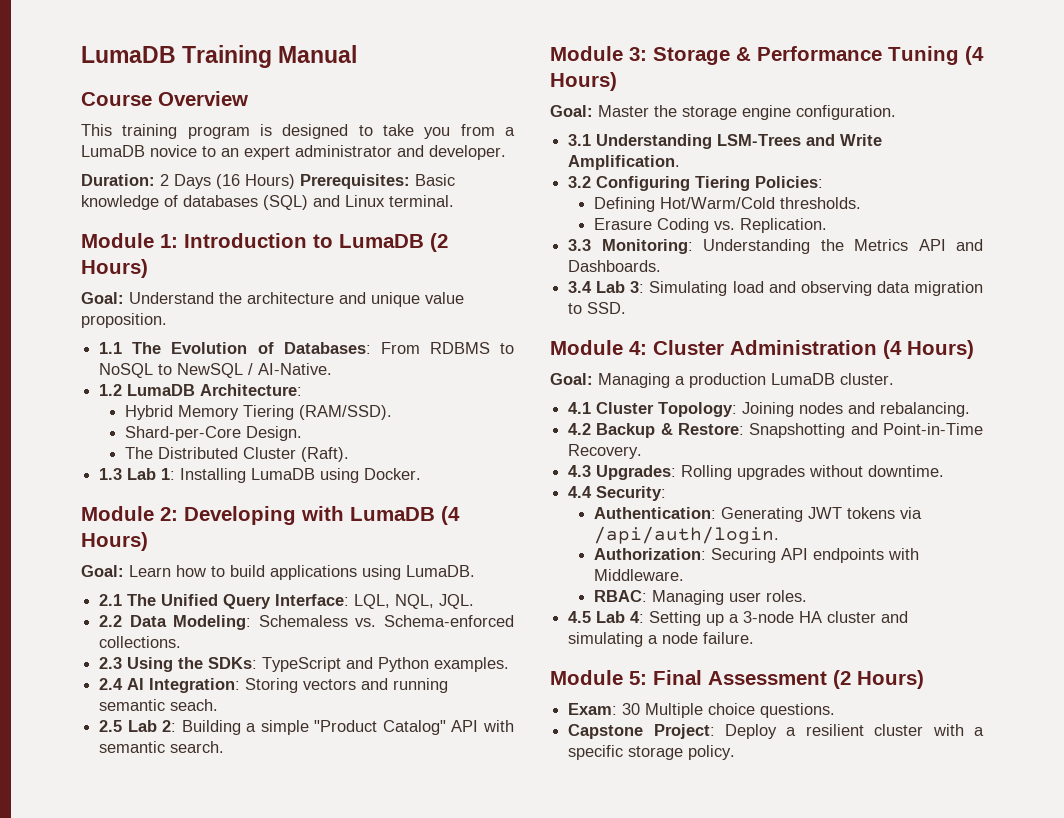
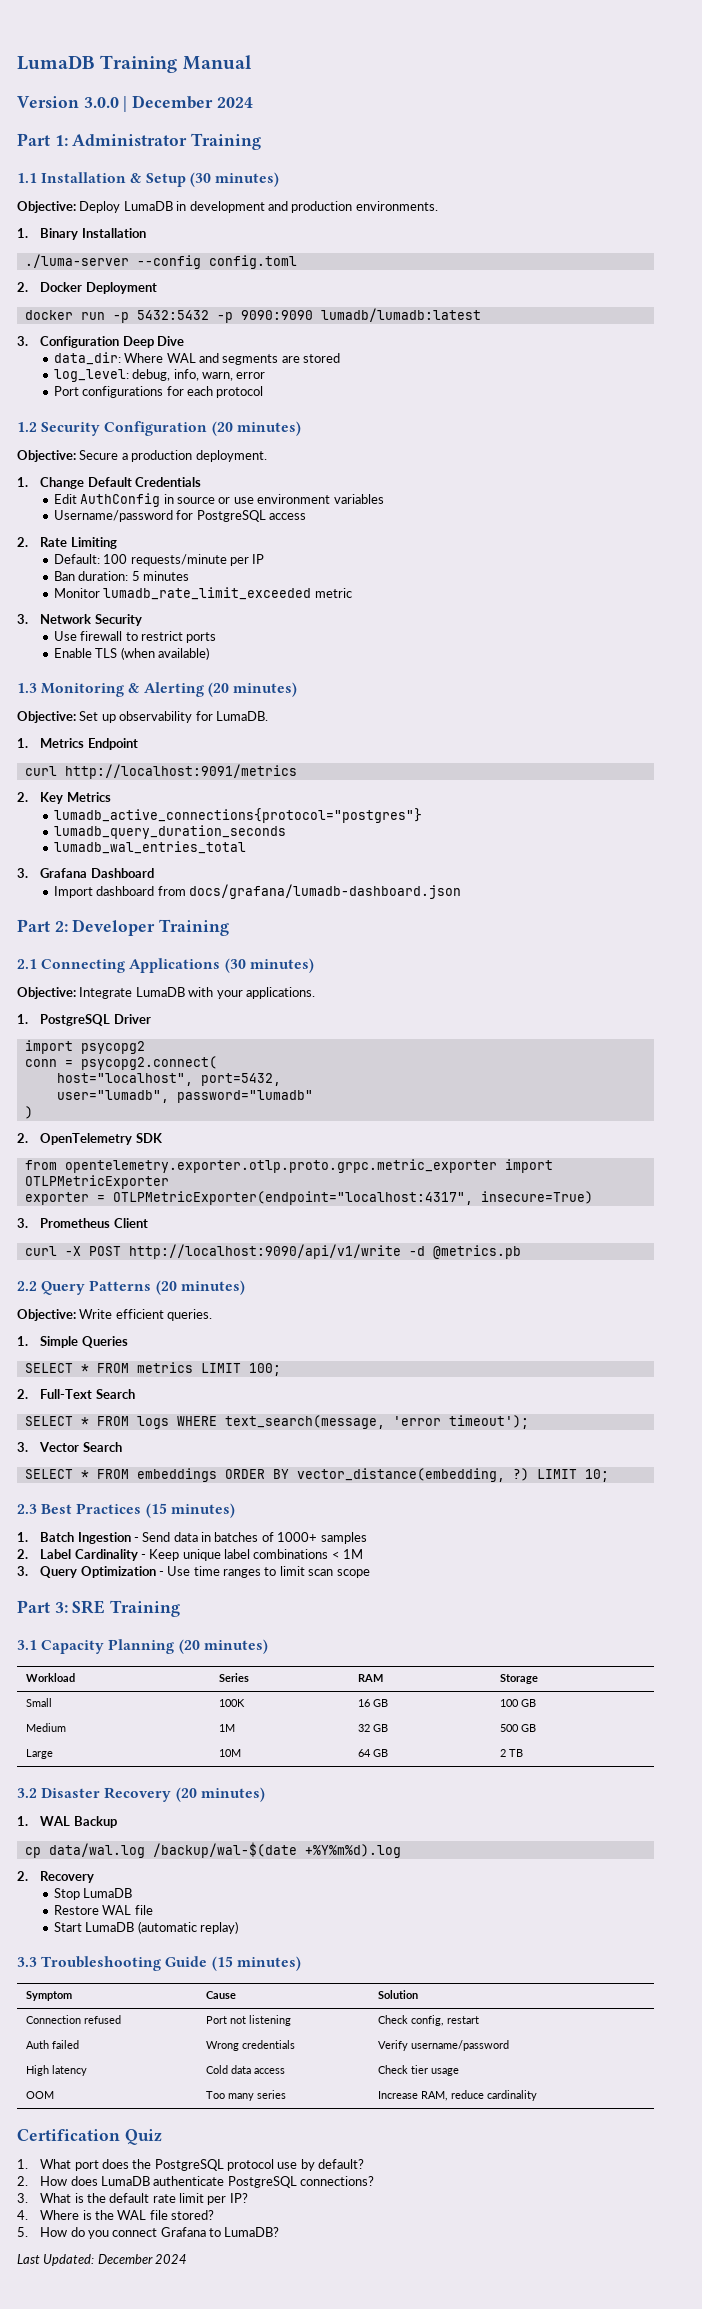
[81,91,248,106] [81,124,515,139] [81,145,506,160] [81,174,455,189] [81,195,454,210] [81,233,448,252] [81,259,148,278] [81,292,464,307] [81,313,167,328] [99,342,514,354] [99,363,333,378] [99,384,303,396] [124,405,392,420] [124,426,302,441] [124,447,349,462] [99,468,422,483] [81,506,460,525] [81,532,148,551] [81,565,475,580] [99,594,475,609] [99,615,514,630] [99,636,182,648] [99,657,510,672] [99,678,449,693] [99,699,219,711] [99,720,514,735] [99,741,225,753] [550,46,984,65] [550,72,617,91] [550,105,896,120] [568,134,883,149] [568,155,681,170] [568,176,824,191] [593,197,861,212] [593,218,827,233] [568,239,984,254] [568,260,662,272] [568,281,983,296] [568,302,627,314] [550,340,974,359] [550,373,894,388] [568,402,971,417] [568,423,983,438] [568,444,643,459] [568,465,945,480] [568,486,667,501] [593,507,922,522] [593,526,779,544] [593,548,919,563] [593,569,684,581] [593,590,807,605] [568,611,909,626] [568,632,755,647] [550,670,924,689] [568,703,836,718] [568,724,984,739] [568,745,736,760] Course Overview // This training program is designed to take you from a LumaDB novice to an expert administrator and developer. // Duration: 2 Days (16 Hours) Prerequisites: Basic knowledge of databases (SQL) and Linux terminal. // Module 1: Introduction to LumaDB (2 Hours) // Goal: Understand the architecture and unique value proposition. // 1.1 The Evolution of Databases: From RDBMS to NoSQL to NewSQL / AI-Native. // 1.2 LumaDB Architecture: // Hybrid Memory Tiering (RAM/SSD). // Shard-per-Core Design. // The Distributed Cluster (Raft). // 1.3 Lab 1: Installing LumaDB using Docker. // Module 2: Developing with LumaDB (4 Hours) // Goal: Learn how to build applications using LumaDB. // 2.1 The Unified Query Interface: LQL, NQL, JQL. // 2.2 Data Modeling: Schemaless vs. Schema-enforced collections. // 2.3 Using the SDKs: TypeScript and Python examples. // 2.4 AI Integration: Storing vectors and running semantic seach. // 2.5 Lab 2: Building a simple "Product Catalog" API with semantic search. // Module 3: Storage & Performance Tuning (4 Hours) // Goal: Master the storage engine configuration. // 3.1 Understanding LSM-Trees and Write Amplification. // 3.2 Configuring Tiering Policies: // Defining Hot/Warm/Cold thresholds. // Erasure Coding vs. Replication. // 3.3 Monitoring: Understanding the Metrics API and Dashboards. // 3.4 Lab 3: Simulating load and observing data migration to SSD. // Module 4: Cluster Administration (4 Hours) // Goal: Managing a production LumaDB cluster. // 4.1 Cluster Topology: Joining nodes and rebalancing. // 4.2 Backup & Restore: Snapshotting and Point-in-Time Recovery. // 4.3 Upgrades: Rolling upgrades without downtime. // 4.4 Security: // Authentication: Generating JWT tokens via /api/auth/login. // Authorization: Securing API endpoints with Middleware. // RBAC: Managing user roles. // 4.5 Lab 4: Setting up a 3-node HA cluster and simulating a node failure. // Module 5: Final Assessment (2 Hours) // Exam: 30 Multiple choice questions. // Capstone Project: Deploy a resilient cluster with a specific storage policy. -> [17,95,253,112] [17,133,262,150] [17,172,279,187] [17,201,438,213] [17,228,146,240] [24,254,297,269] [17,282,157,294] [24,308,481,323] [17,336,184,348] [53,352,341,365] [53,369,266,382] [53,386,264,398] [17,421,301,436] [17,450,267,462] [17,477,201,489] [53,493,384,507] [53,510,306,522] [17,537,117,549] [53,554,265,566] [53,571,189,581] [53,587,352,600] [17,614,142,626] [53,631,217,643] [53,647,209,660] [17,682,297,697] [17,711,268,723] [17,738,138,750] [24,764,297,779] [17,792,111,804] [53,808,422,823] [53,825,286,839] [53,841,246,854] [17,868,154,878] [53,884,461,899] [17,919,230,936] [17,958,314,973] [17,987,315,999] [17,1014,151,1026] [24,1040,145,1054] [24,1056,217,1070] [56,1073,281,1086] [56,1090,313,1103] [24,1106,33,1119] [17,1133,163,1145] [24,1159,553,1173] [24,1175,169,1189] [24,1191,593,1205] [17,1218,148,1228] [24,1244,521,1259] [17,1280,245,1295] [17,1309,213,1321] [17,1336,128,1348] [24,1362,281,1376] [17,1389,135,1399] [24,1415,529,1429] [17,1442,122,1452] [24,1468,609,1482] [17,1503,235,1518] [17,1532,367,1544] [17,1549,364,1561] [17,1566,370,1578] [17,1600,181,1617] [17,1639,268,1654] [26,1673,76,1682] [219,1673,250,1682] [358,1674,384,1682] [500,1674,539,1684] [26,1698,53,1707] [219,1699,246,1707] [358,1699,389,1707] [500,1699,537,1707] [26,1723,67,1732] [219,1724,236,1732] [358,1724,389,1732] [500,1724,537,1732] [26,1749,54,1759] [219,1749,242,1757] [358,1749,389,1757] [500,1749,524,1757] [17,1787,265,1802] [17,1816,117,1828] [24,1842,401,1858] [17,1871,95,1883] [53,1888,133,1900] [53,1905,153,1915] [53,1921,238,1934] [17,1956,301,1971] [26,1991,73,2001] [206,1991,237,1999] [378,1990,419,1999] [26,2015,122,2024] [206,2015,292,2026] [378,2015,480,2026] [26,2040,80,2049] [206,2040,296,2051] [378,2040,510,2051] [26,2065,88,2076] [206,2065,286,2074] [378,2065,460,2076] [26,2091,55,2099] [206,2090,287,2101] [378,2090,538,2101] [17,2129,162,2145] [17,2159,365,2171] [17,2176,374,2188] [17,2193,248,2205] [17,2210,214,2220] [17,2227,280,2239] [17,2254,188,2266] Version 3.0.0 | December 2024 // Part 1: Administrator Training // 1.1 Installation & Setup (30 minutes) // Objective: Deploy LumaDB in development and production environments. // 1. Binary Installation // ./luma-server --config config.toml // 2. Docker Deployment // docker run -p 5432:5432 -p 9090:9090 lumadb/lumadb:latest // 3. Configuration Deep Dive // data_dir: Where WAL and segments are stored // log_level: debug, info, warn, error // Port configurations for each protocol // 1.2 Security Configuration (20 minutes) // Objective: Secure a production deployment. // 1. Change Default Credentials // Edit AuthConfig in source or use environment variables // Username/password for PostgreSQL access // 2. Rate Limiting // Default: 100 requests/minute per IP // Ban duration: 5 minutes // Monitor lumadb_rate_limit_exceeded metric // 3. Network Security // Use firewall to restrict ports // Enable TLS (when available) // 1.3 Monitoring & Alerting (20 minutes) // Objective: Set up observability for LumaDB. // 1. Metrics Endpoint // curl http://localhost:9091/metrics // 2. Key Metrics // lumadb_active_connections{protocol="postgres"} // lumadb_query_duration_seconds // lumadb_wal_entries_total // 3. Grafana Dashboard // Import dashboard from docs/grafana/lumadb-dashboard.json // Part 2: Developer Training // 2.1 Connecting Applications (30 minutes) // Objective: Integrate LumaDB with your applications. // 1. PostgreSQL Driver // import psycopg2 // conn = psycopg2.connect( // host="localhost", port=5432, // user="lumadb", password="lumadb" // ) // 2. OpenTelemetry SDK // from opentelemetry.exporter.otlp.proto.grpc.metric_exporter import OTLPMetricExporter // exporter = OTLPMetricExporter(endpoint="localhost:4317", insecure=True) // 3. Prometheus Client // curl -X POST http://localhost:9090/api/v1/write -d @metrics.pb // 2.2 Query Patterns (20 minutes) // Objective: Write efficient queries. // 1. Simple Queries // SELECT * FROM metrics LIMIT 100; // 2. Full-Text Search // SELECT * FROM logs WHERE text_search(message, 'error timeout'); // 3. Vector Search // SELECT * FROM embeddings ORDER BY vector_distance(embedding, ?) LIMIT 10; // 2.3 Best Practices (15 minutes) // 1. Batch Ingestion - Send data in batches of 1000+ samples // 2. Label Cardinality - Keep unique label combinations < 1M // 3. Query Optimization - Use time ranges to limit scan scope // Part 3: SRE Training // 3.1 Capacity Planning (20 minutes) // Workload | Series | RAM | Storage // Small | 100K | 16 GB | 100 GB // Medium | 1M | 32 GB | 500 GB // Large | 10M | 64 GB | 2 TB // 3.2 Disaster Recovery (20 minutes) // 1. WAL Backup // cp data/wal.log /backup/wal-$(date +%Y%m%d).log // 2. Recovery // Stop LumaDB // Restore WAL file // Start LumaDB (automatic replay) // 3.3 Troubleshooting Guide (15 minutes) // Symptom | Cause | Solution // Connection refused | Port not listening | Check config, restart // Auth failed | Wrong credentials | Verify username/password // High latency | Cold data access | Check tier usage // OOM | Too many series | Increase RAM, reduce cardinality // Certification Quiz // 1. What port does the PostgreSQL protocol use by default? // 2. How does LumaDB authenticate PostgreSQL connections? // 3. What is the default rate limit per IP? // 4. Where is the WAL file stored? // 5. How do you connect Grafana to LumaDB? // Last Updated: December 2024

